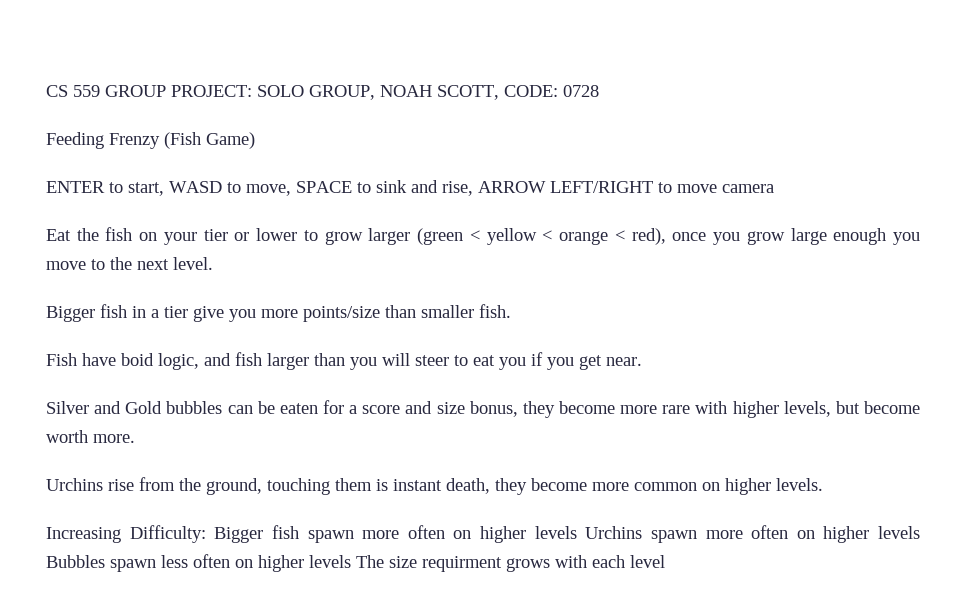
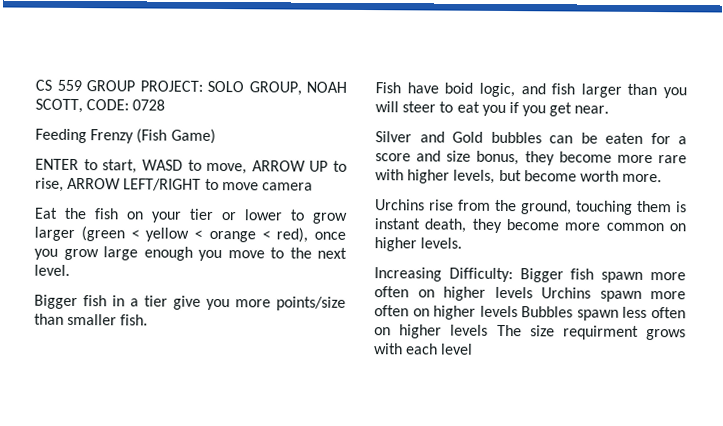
[296,180,438,193] SPACE to sink and -> [251,160,347,172] ARROW UP to

